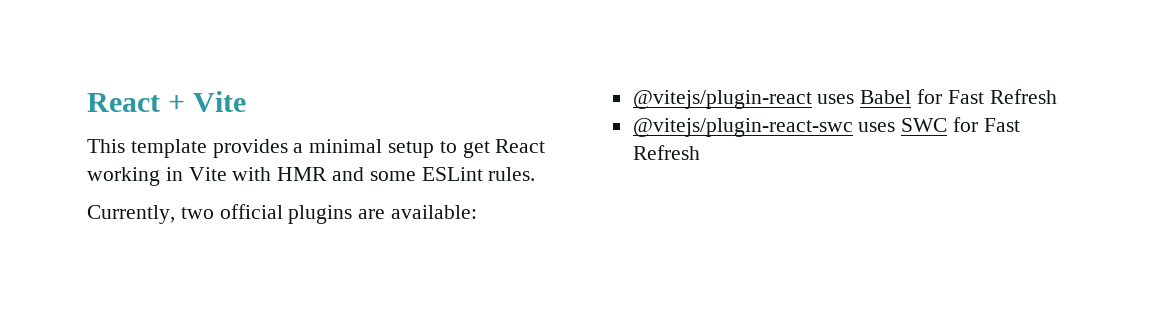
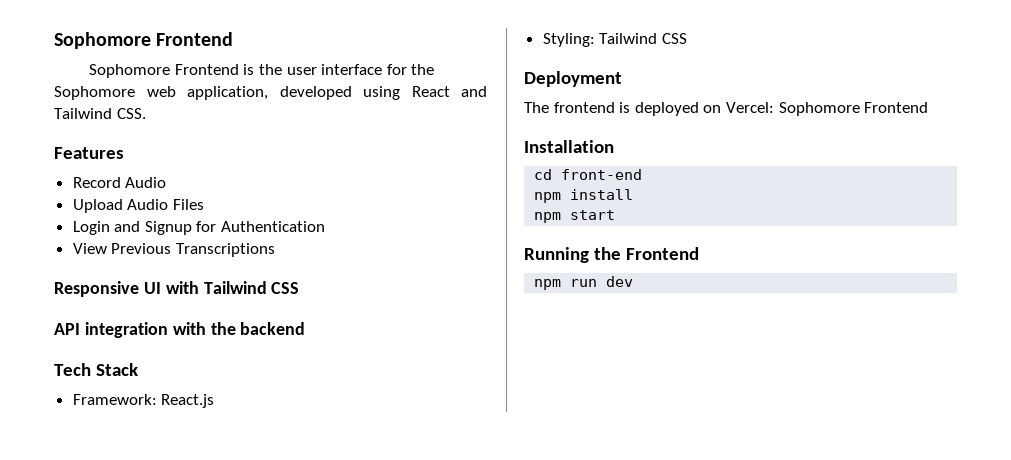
[87,91,247,112] [87,139,546,158] [87,167,536,186] [87,204,478,224] [632,89,1057,109] [632,117,1020,137] [632,145,700,160] React + Vite // This template provides a minimal setup to get React working in Vite with HMR and some ESLint rules. // Currently, two official plugins are available: // @vitejs/plugin-react uses Babel for Fast Refresh // @vitejs/plugin-react-swc uses SWC for Fast Refresh -> [54,32,234,49] [89,64,435,78] [54,86,487,100] [54,108,146,119] [54,147,124,159] [72,177,167,188] [72,199,204,213] [72,221,326,235] [72,243,275,257] [54,281,300,297] [54,322,306,338] [54,363,138,376] [72,394,215,408] [542,33,687,47] [524,71,622,87] [524,102,929,116] [524,140,614,153] [534,169,643,180] [534,189,634,203] [534,210,616,223] [524,247,699,263] [534,276,634,290] Sophomore Frontend // Sophomore Frontend is the user interface for the Sophomore web application, developed using React and Tailwind CSS. // Features // Record Audio // Upload Audio Files // Login and Signup for Authentication // View Previous Transcriptions // Responsive UI with Tailwind CSS // API integration with the backend // Tech Stack // Framework: React.js // Styling: Tailwind CSS // Deployment // The frontend is deployed on Vercel: Sophomore Frontend // Installation // cd front-end // npm install // npm start // Running the Frontend // npm run dev

